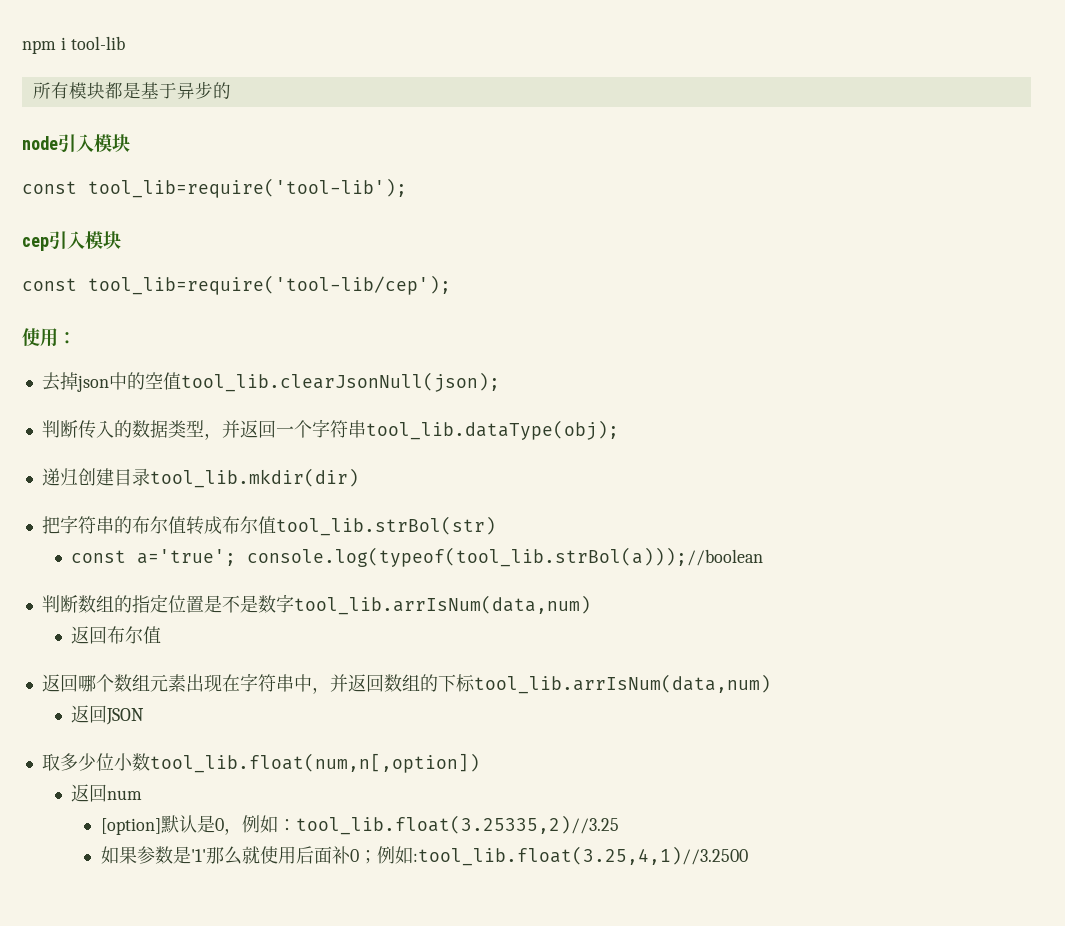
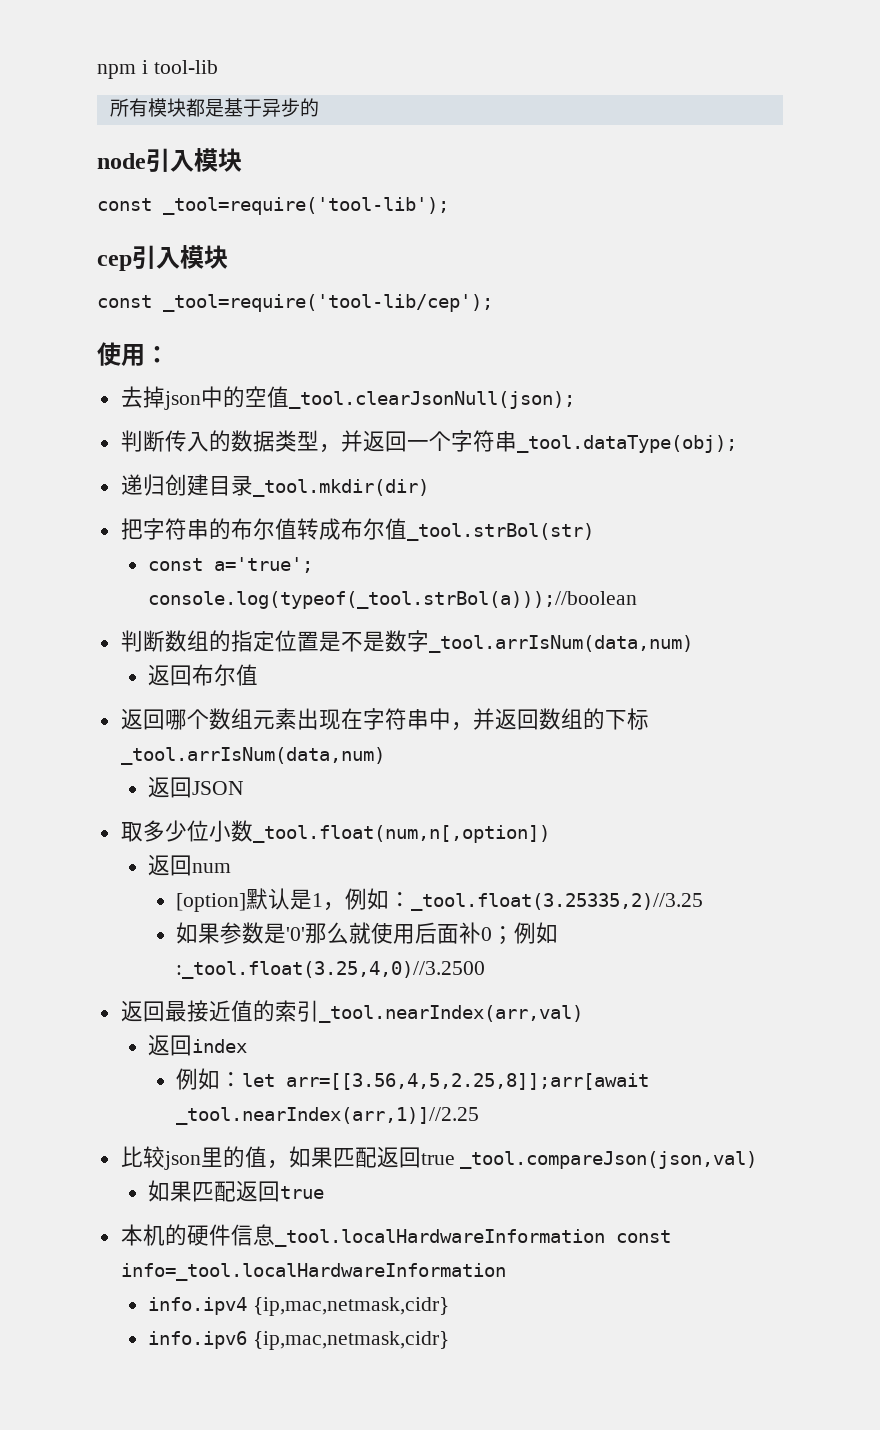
[88,178,407,198] tool_lib=require('tool-lib'); -> [163,197,449,215] _tool=require('tool-lib');
[88,275,451,295] tool_lib=require('tool-lib/cep'); -> [163,294,493,312] _tool=require('tool-lib/cep');
[180,372,500,392] tool_lib.clearJsonNull(json); -> [288,391,575,409] _tool.clearJsonNull(json);
[365,420,619,440] tool_lib.dataType(obj); -> [516,435,737,453] _tool.dataType(obj);
[149,468,359,488] tool_lib.mkdir(dir) -> [252,479,429,497] _tool.mkdir(dir)
[275,516,496,536] tool_lib.strBol(str) -> [406,523,594,541] _tool.strBol(str)
[247,547,764,567] console.log(typeof(tool_lib.strBol(a)));//boolean -> [148,591,638,609] console.log(typeof(_tool.strBol(a)));//boolean
[293,595,591,615] tool_lib.arrIsNum(data,num) -> [428,635,693,653] _tool.arrIsNum(data,num)
[473,674,771,694] tool_lib.arrIsNum(data,num) -> [120,747,385,765] _tool.arrIsNum(data,num)
[149,753,480,773] tool_lib.float(num,n[,option]) -> [252,825,550,843] _tool.float(num,n[,option])
[214,818,224,831] 0 -> [311,893,323,907] 1
[295,815,619,835] tool_lib.float(3.25335,2)//3.25 -> [410,893,703,911] _tool.float(3.25335,2)//3.25
[190,849,206,862] '1' -> [285,927,305,941] '0'
[412,846,748,866] :tool_lib.float(3.25,4,1)//3.2500 -> [175,961,485,979] [120,1000,583,1023] [148,1034,248,1056] [175,1068,649,1090] [175,1107,479,1125] [120,1146,758,1170] [148,1180,325,1202] [120,1224,671,1247] [120,1263,506,1281] [148,1297,450,1316] [148,1331,450,1350] :_tool.float(3.25,4,0)//3.2500 // 返回最接近值的索引_tool.nearIndex(arr,val) // 返回index // 例如：let arr=[[3.56,4,5,2.25,8]];arr[await _tool.nearIndex(arr,1)]//2.25 // 比较json里的值，如果匹配返回true _tool.compareJson(json,val) // 如果匹配返回true // 本机的硬件信息_tool.localHardwareInformation const info=_tool.localHardwareInformation // info.ipv4 {ip,mac,netmask,cidr} // info.ipv6 {ip,mac,netmask,cidr}

